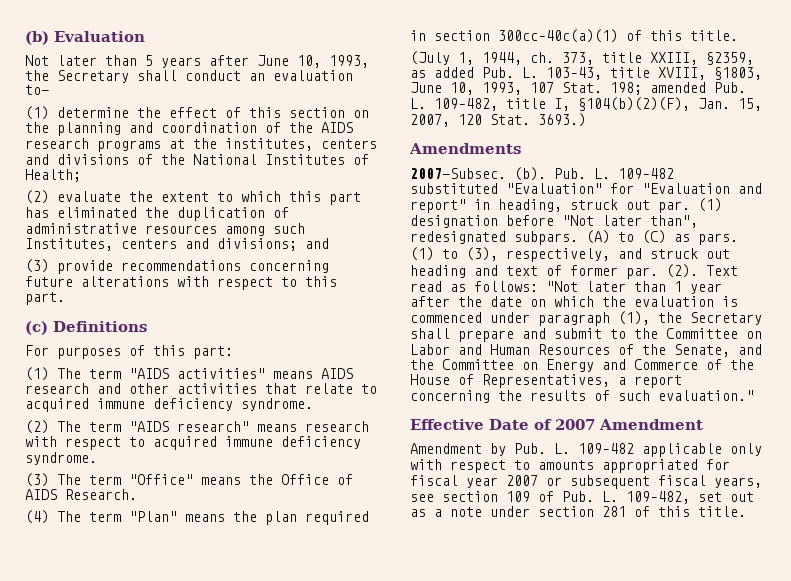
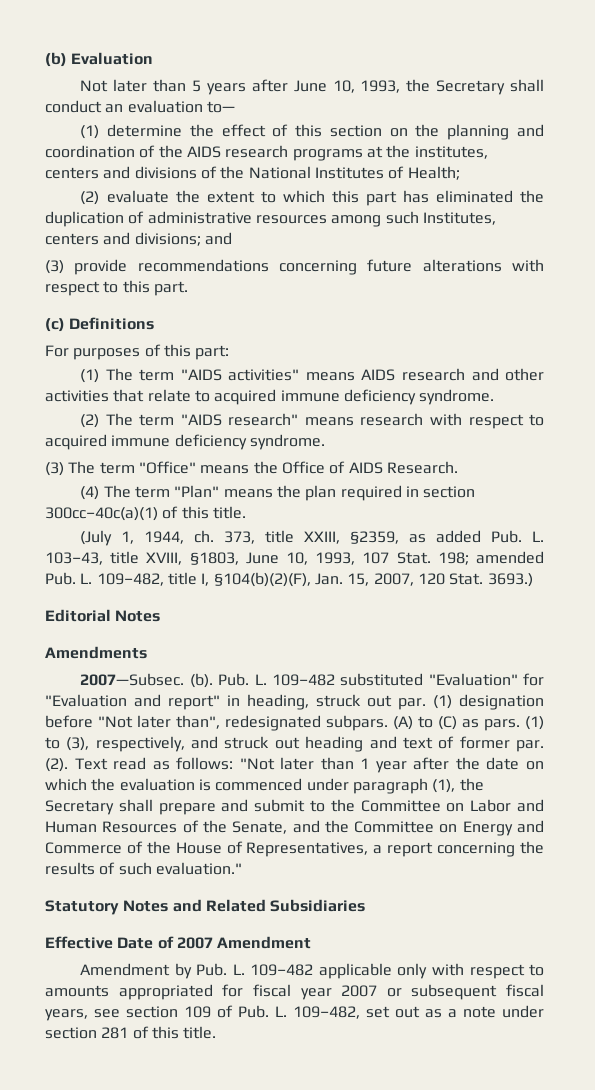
(586, 120) none -> [45,609,161,622] // Editorial Notes
(754, 395) none -> [45,899,366,915] // Statutory Notes and Related Subsidiaries

